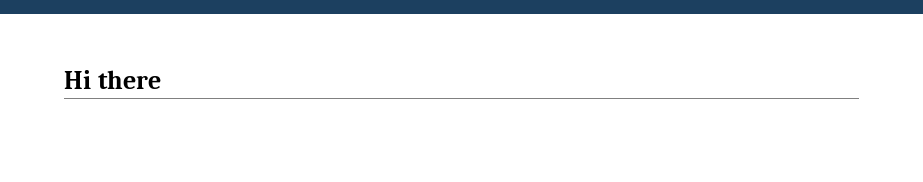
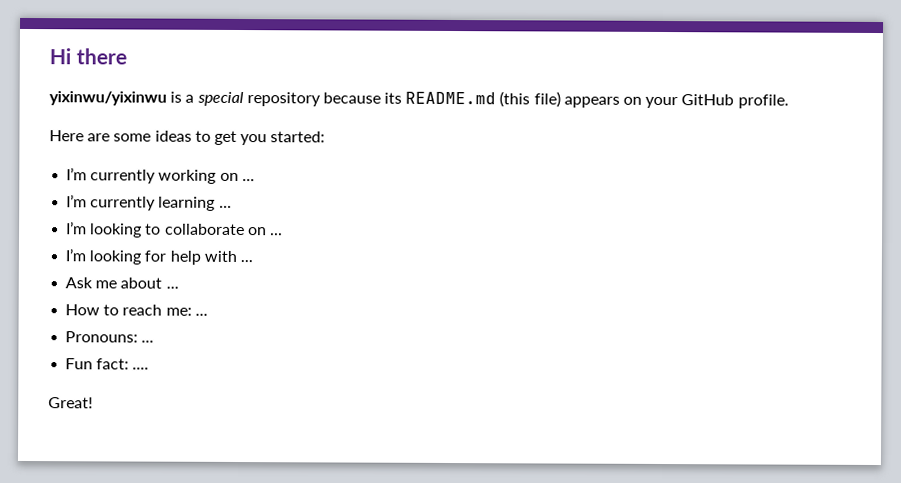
(161, 79) none -> [49,91,789,109] [49,130,326,146] [66,167,255,184] [66,194,232,211] [66,221,283,238] [65,248,253,265] [65,277,179,289] [65,304,208,316] [65,331,155,343] [65,358,150,370] [48,397,93,409] // yixinwu/yixinwu is a special repository because its README.md (this file) appears on your GitHub profile. // Here are some ideas to get you started: // I’m currently working on ... // I’m currently learning ... // I’m looking to collaborate on ... // I’m looking for help with ... // Ask me about ... // How to reach me: ... // Pronouns: ... // Fun fact: .... // Great!

